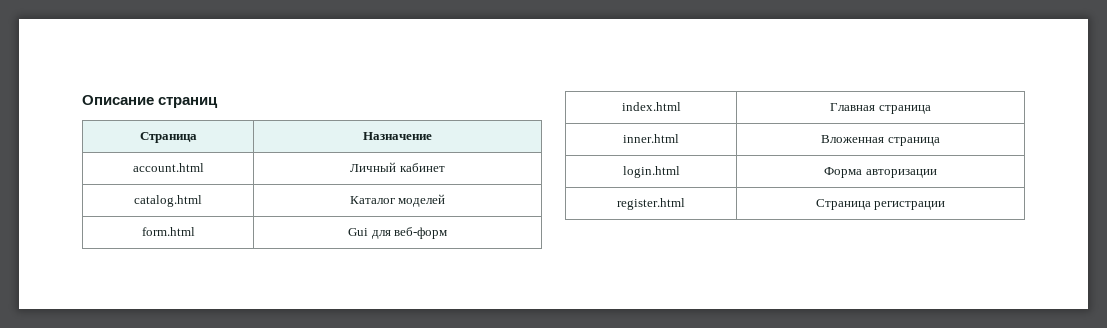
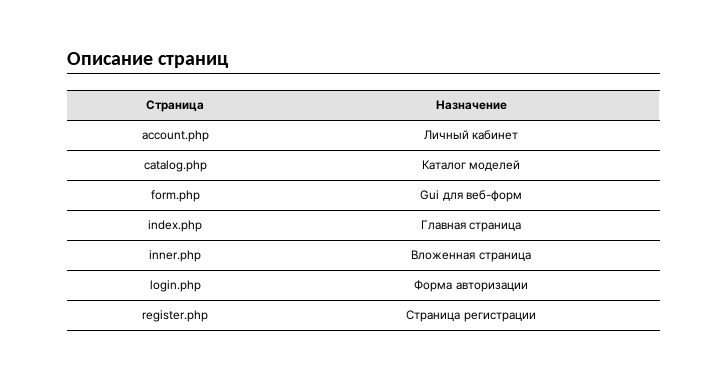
[132,163,204,172] account.html -> [141,130,209,142] account.php
[134,195,202,207] catalog.html -> [143,160,207,172] catalog.php
[141,227,195,236] form.html -> [150,190,200,202] form.php
[621,102,681,111] index.html -> [148,220,202,232] index.php
[623,134,679,143] inner.html -> [149,250,201,262] inner.php
[622,166,680,178] login.html -> [149,280,201,292] login.php
[617,198,685,210] register.html -> [142,310,208,322] register.php

